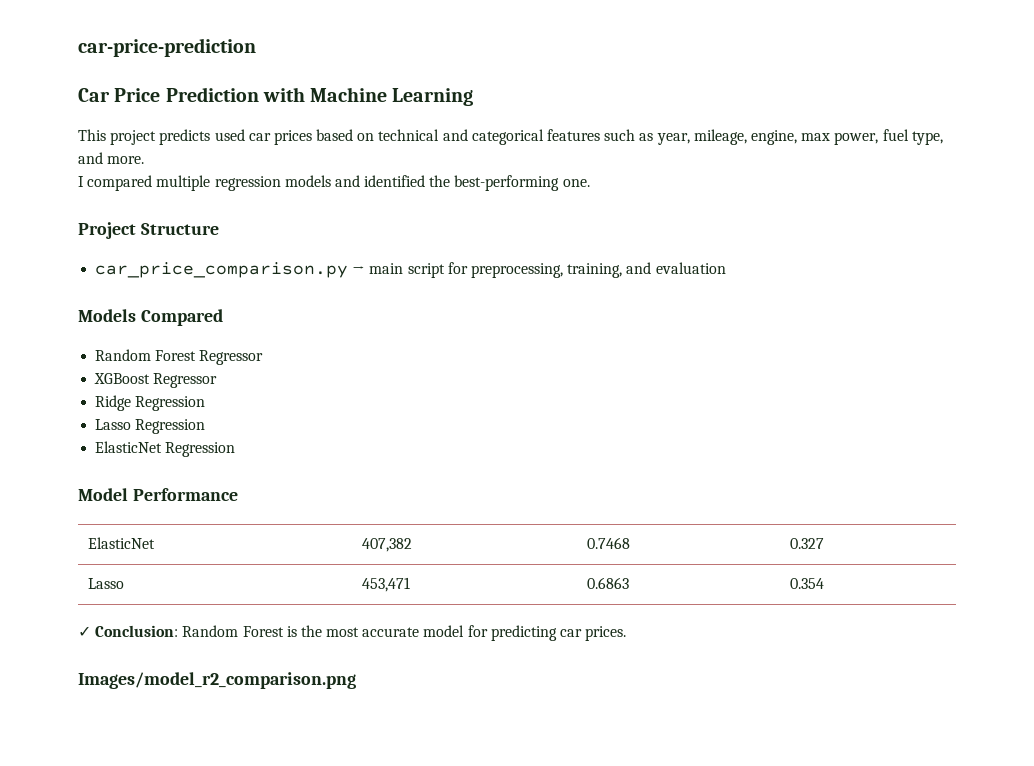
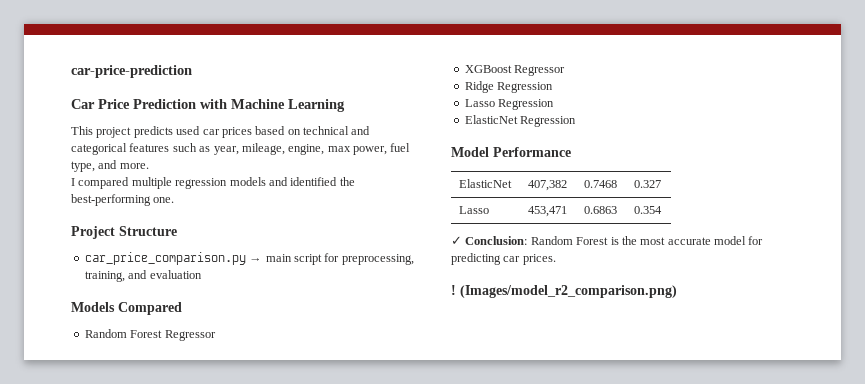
[78,672,356,689] Images/model_r2_comparison.png -> [451,285,677,298] ! (Images/model_r2_comparison.png)

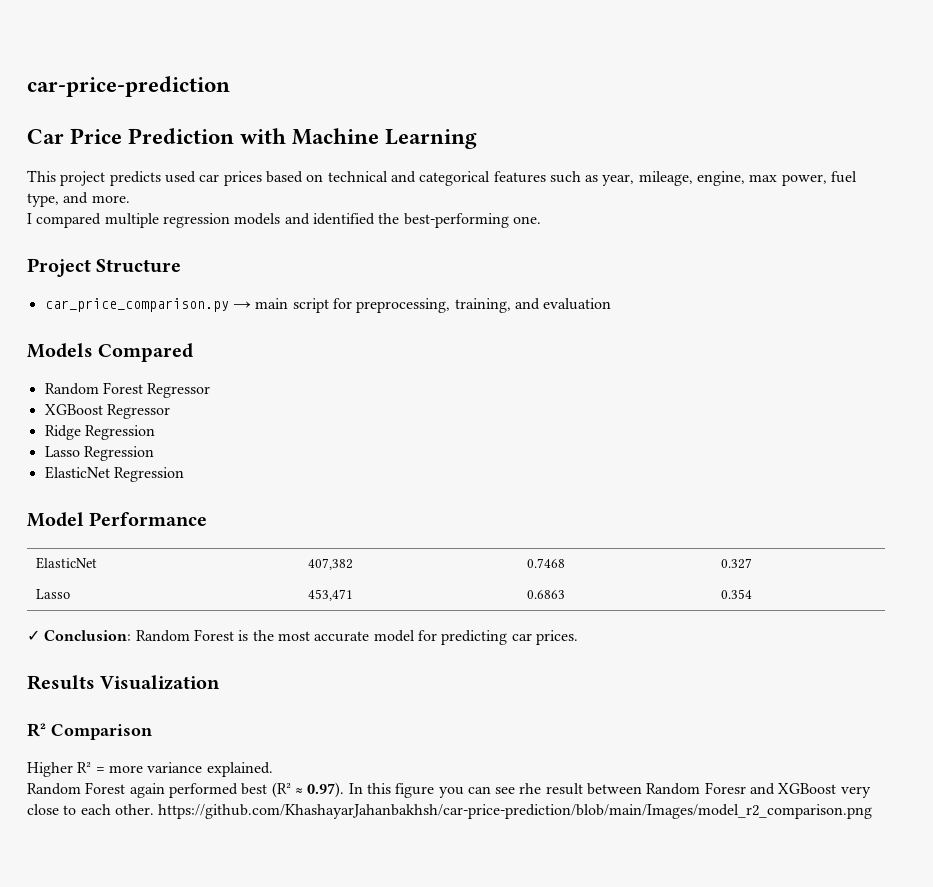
[451,285,677,298] ! (Images/model_r2_comparison.png) -> [27,675,221,690] [27,723,152,740] [27,762,273,777] [27,782,871,798] [27,804,873,819] Results Visualization // R² Comparison // Higher R² = more variance explained. // Random Forest again performed best (R² ≈ 0.97). In this figure you can see rhe result between Random Foresr and XGBoost very close to each other. https://github.com/KhashayarJahanbakhsh/car-price-prediction/blob/main/Images/model_r2_comparison.png

